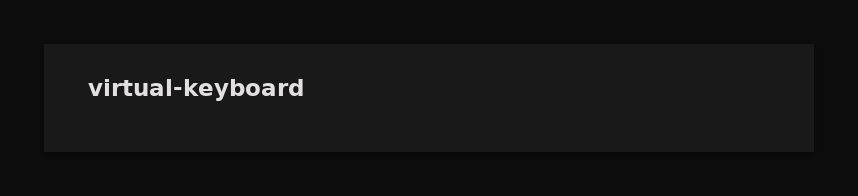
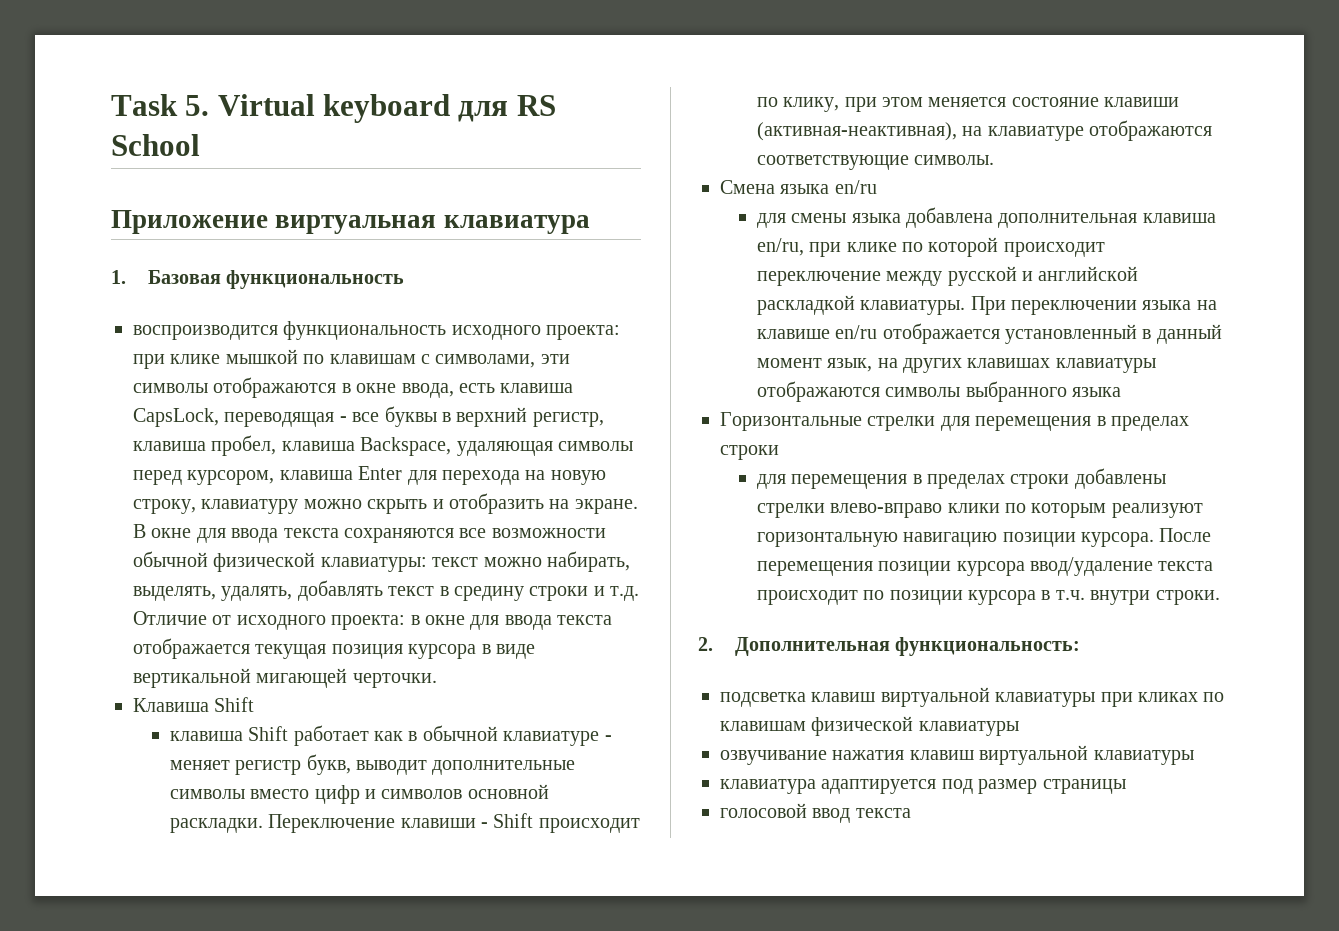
[88,79,304,101] virtual-keyboard -> [111,94,556,123] [111,134,200,156] [111,210,590,234] [111,270,405,289] [133,321,621,340] [133,349,570,369] [133,377,574,398] [133,406,604,427] [133,435,633,456] [133,466,606,485] [133,493,638,514] [133,524,606,543] [133,551,630,572] [133,580,640,601] [133,611,613,630] [133,638,535,659] [133,668,437,688] [133,697,255,712] [169,725,612,746] [169,754,576,775] [169,784,549,804] [169,813,640,833] [756,97,1180,112] [756,120,1213,141] [756,155,995,170] [720,180,877,194] [756,207,1216,228] [756,237,1105,257] [756,266,1139,286] [756,295,1217,315] [756,323,1222,344] [756,358,1156,373] [756,381,1122,402] [720,412,1189,431] [720,445,779,460] [756,468,1166,489] [756,503,1203,518] [756,528,1212,547] [756,557,1214,576] [756,590,1220,605] [698,637,1081,656] [720,687,1225,707] [720,716,1019,736] [720,745,1194,765] [720,779,1126,794] [720,803,911,823] Task 5. Virtual keyboard для RS School // Приложение виртуальная клавиатура // 1. Базовая функциональность // воспроизводится функциональность исходного проекта: при клике мышкой по клавишам с символами, эти символы отображаются в окне ввода, есть клавиша CapsLock, переводящая - все буквы в верхний регистр, клавиша пробел, клавиша Backspace, удаляющая символы перед курсором, клавиша Enter для перехода на новую строку, клавиатуру можно скрыть и отобразить на экране. В окне для ввода текста сохраняются все возможности обычной физической клавиатуры: текст можно набирать, выделять, удалять, добавлять текст в средину строки и т.д. Отличие от исходного проекта: в окне для ввода текста отображается текущая позиция курсора в виде вертикальной мигающей черточки. // Клавиша Shift // клавиша Shift работает как в обычной клавиатуре - меняет регистр букв, выводит дополнительные символы вместо цифр и символов основной раскладки. Переключение клавиши - Shift происходит по клику, при этом меняется состояние клавиши (активная-неактивная), на клавиатуре отображаются соответствующие символы. // Смена языка en/ru // для смены языка добавлена дополнительная клавиша en/ru, при клике по которой происходит переключение между русской и английской раскладкой клавиатуры. При переключении языка на клавише en/ru отображается установленный в данный момент язык, на других клавишах клавиатуры отображаются символы выбранного языка // Горизонтальные стрелки для перемещения в пределах строки // для перемещения в пределах строки добавлены стрелки влево-вправо клики по которым реализуют горизонтальную навигацию позиции курсора. После перемещения позиции курсора ввод/удаление текста происходит по позиции курсора в т.ч. внутри строки. // 2. Дополнительная функциональность: // подсветка клавиш виртуальной клавиатуры при кликах по клавишам физической клавиатуры // озвучивание нажатия клавиш виртуальной клавиатуры // клавиатура адаптируется под размер страницы // голосовой ввод текста

